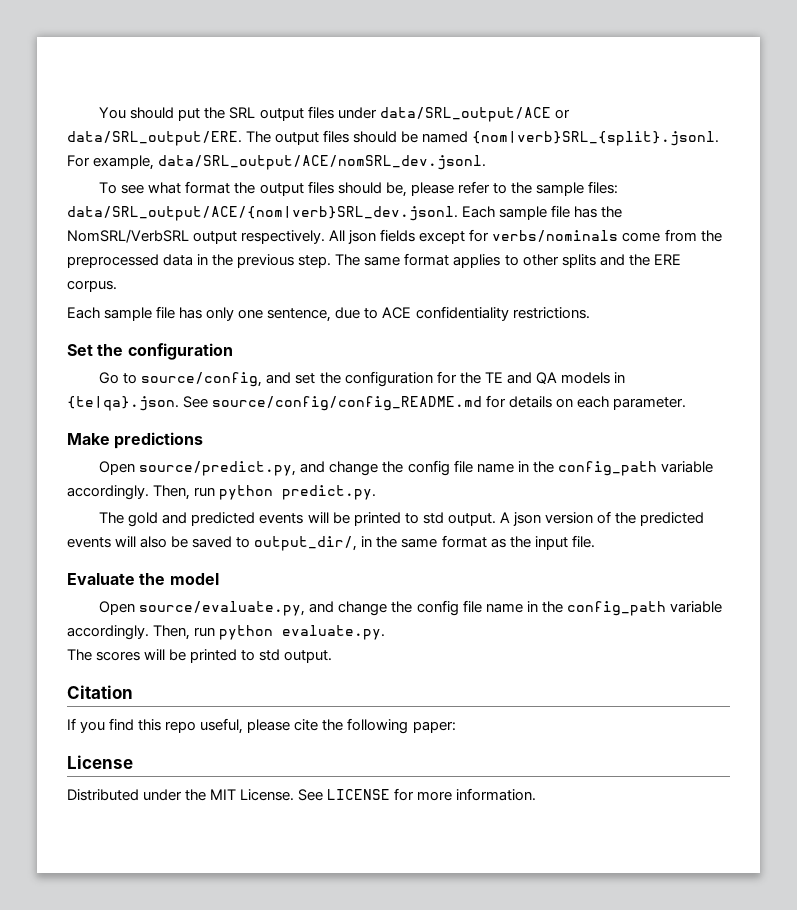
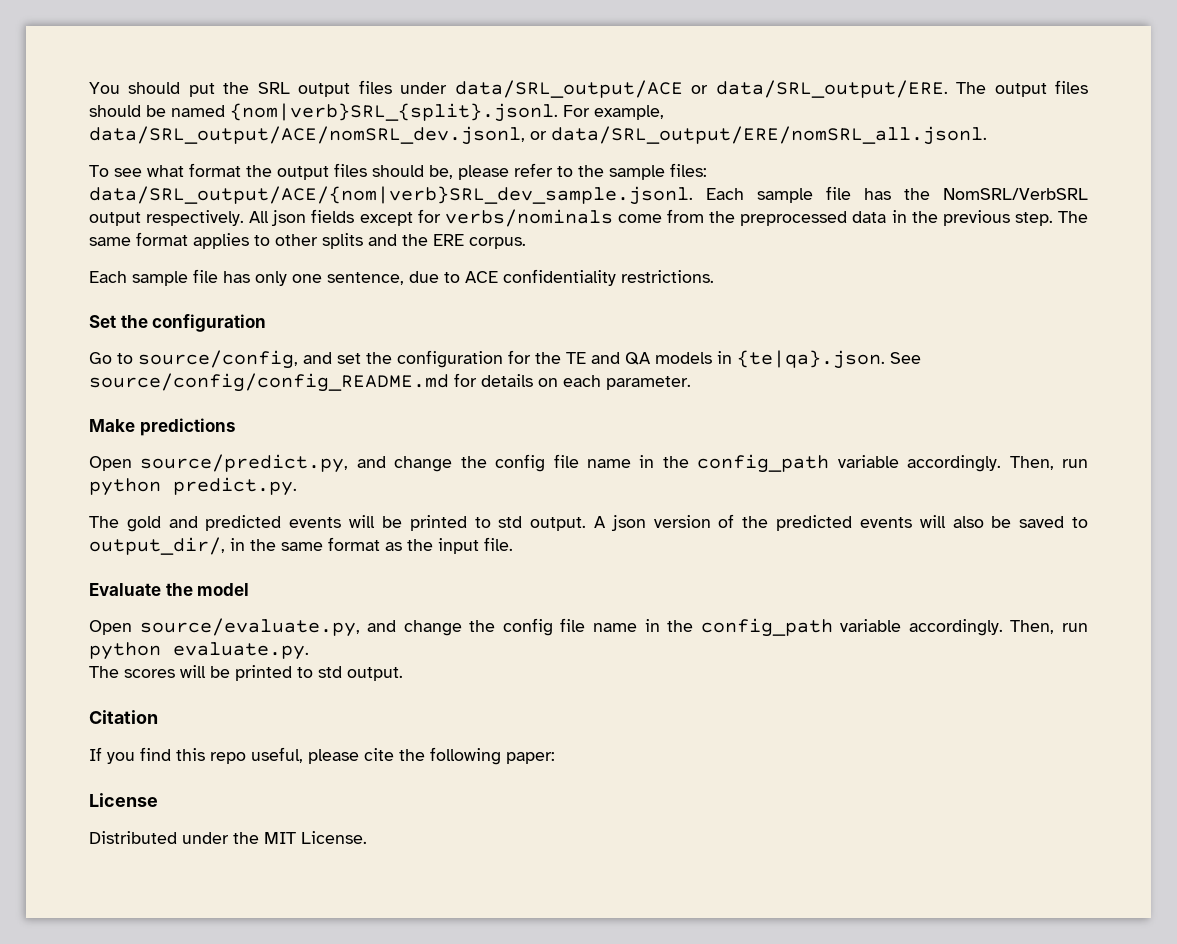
[158,155,487,170] data/SRL_output/ACE/nomSRL_dev.jsonl. -> [89,126,987,145] data/SRL_output/ACE/nomSRL_dev.jsonl, or data/SRL_output/ERE/nomSRL_all.jsonl.
[67,206,458,221] data/SRL_output/ACE/{nom|verb}SRL_dev.jsonl. -> [89,186,693,205] data/SRL_output/ACE/{nom|verb}SRL_dev_sample.jsonl.
[298,788,537,801] See LICENSE for more information. -> (367, 837) none

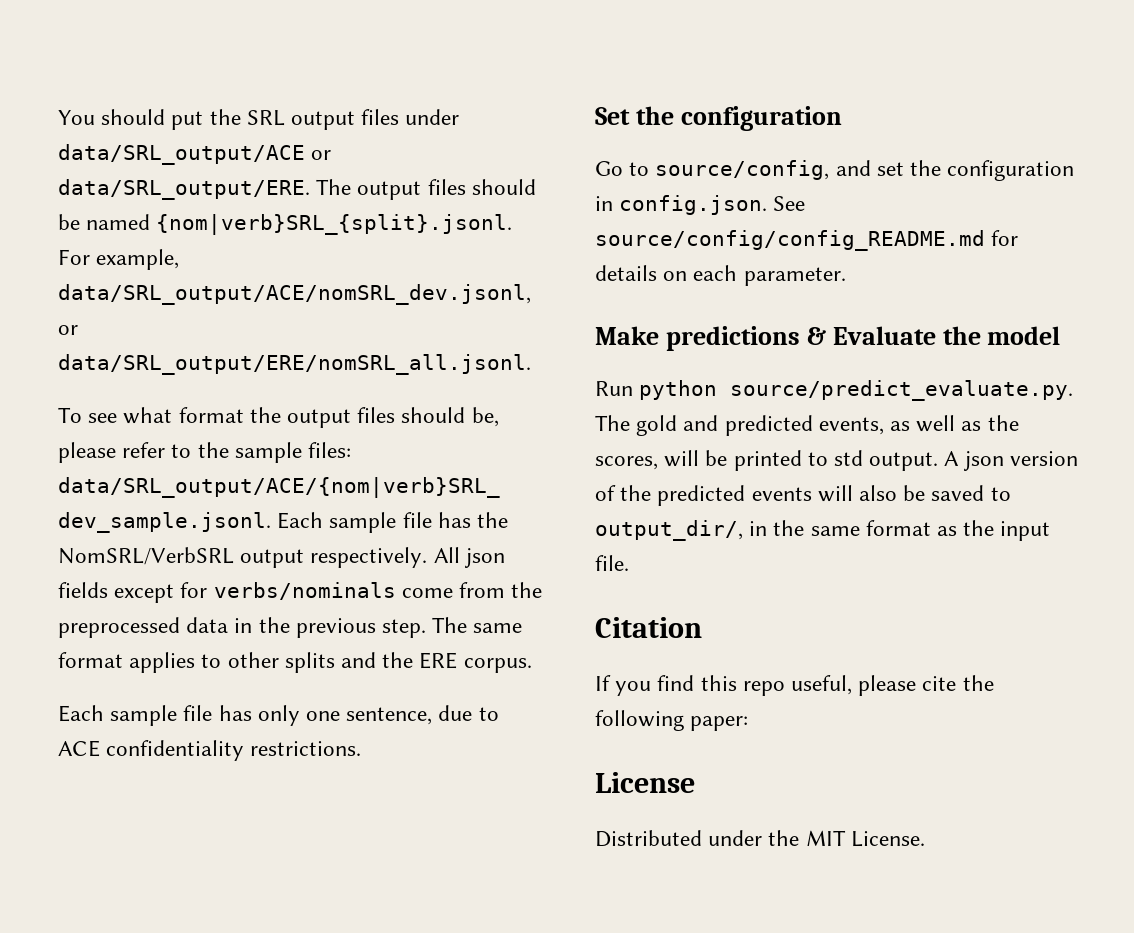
[508,350,885,369] for the TE and QA models in {te|qa}.json. -> [595,195,768,215] in config.json.
[89,454,1089,473] [89,477,297,496] [89,515,342,532] // Open source/predict.py, and change the config file name in the config_path variable accordingly. Then, run python predict.py. // The gold and predicted events -> [806,326,1061,345] [595,380,1074,401] [595,415,1019,436] [595,456,658,470] & Evaluate the model // Run python source/predict_evaluate.py. The gold and predicted events, as well as the scores,
[89,583,250,596] [89,618,1088,637] [89,642,309,660] [89,665,403,681] // Evaluate the model // Open source/evaluate.py, and change the config file name in the config_path variable accordingly. Then, run python evaluate.py. // The scores will be printed to std output. -> (629, 563) none

